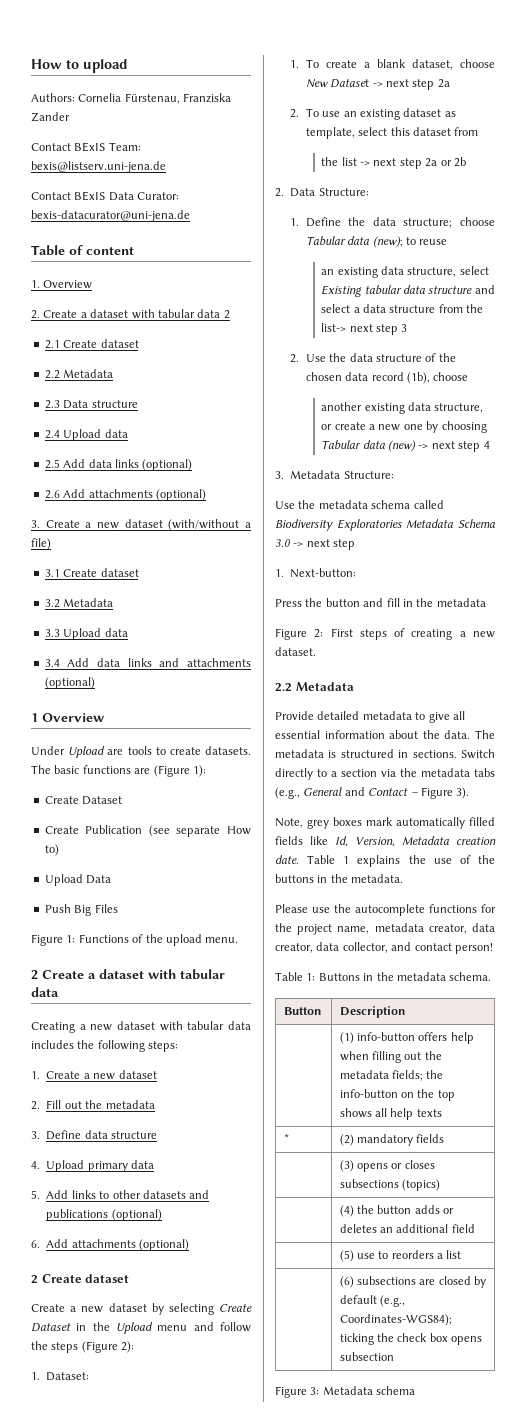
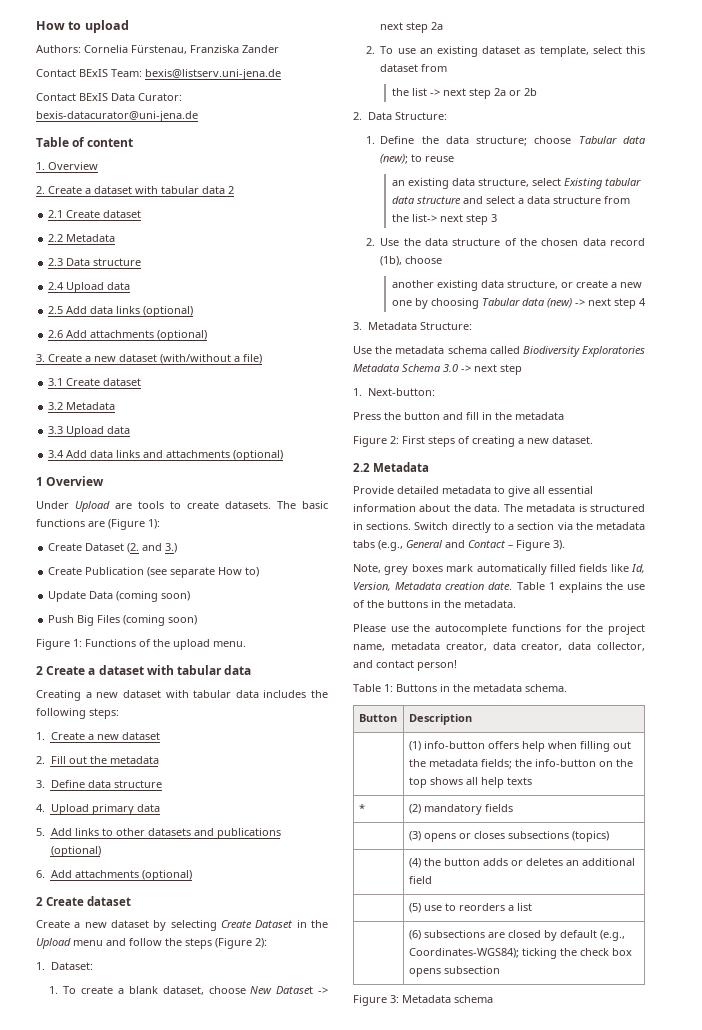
(123, 800) none -> [127,543,178,553] (2. and 3.)
[44,874,112,886] Upload Data -> [48,591,191,602] Update Data (coming soon)
(118, 908) none -> [123,615,198,626] (coming soon)

